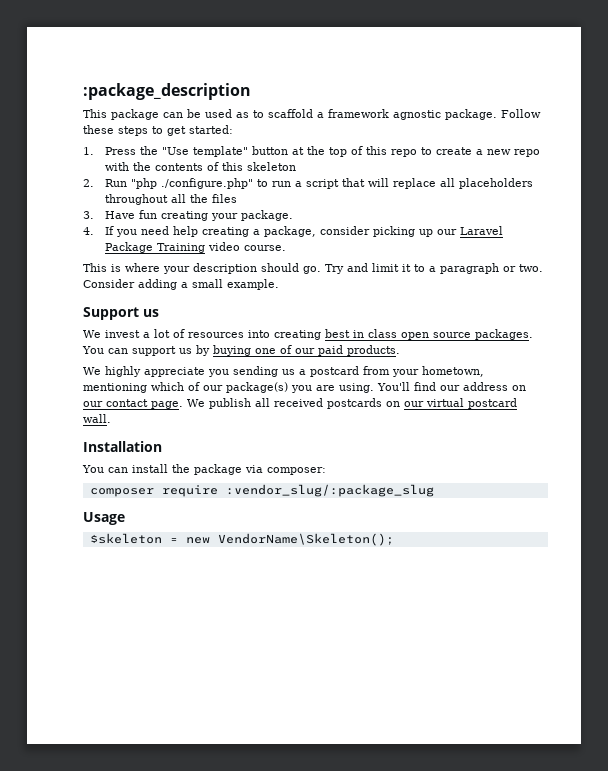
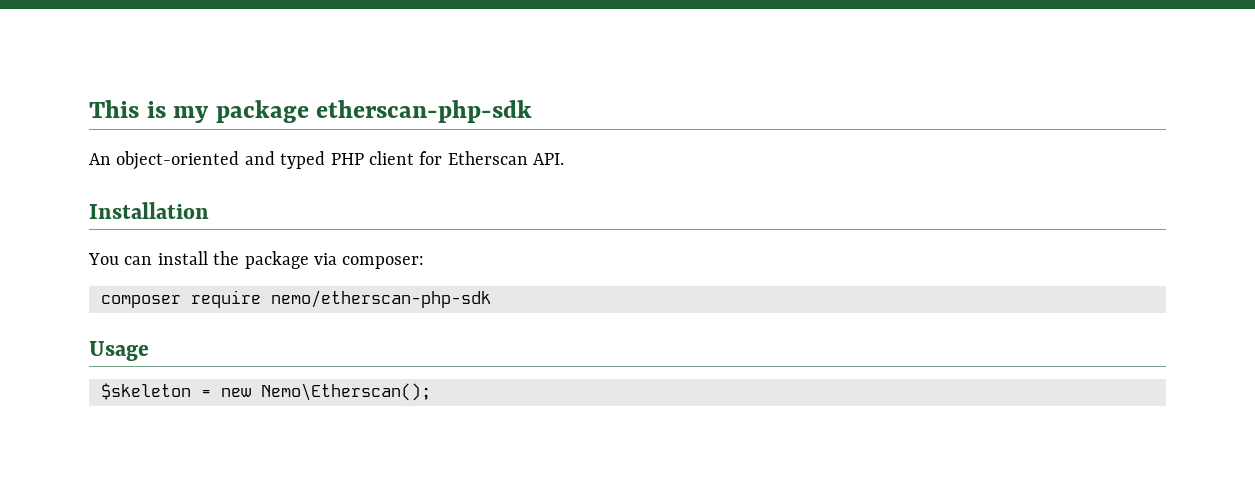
[83,83,251,100] [83,109,541,120] [83,125,233,136] [83,146,540,157] [104,162,296,171] [83,178,533,189] [104,194,237,205] [83,210,293,221] [83,226,503,237] [104,242,286,253] [83,263,543,274] [83,279,279,290] [83,307,159,320] [83,329,533,340] [82,345,400,356] [83,366,484,377] [83,382,526,393] [83,398,517,409] [83,414,111,423] :package_description // This package can be used as to scaffold a framework agnostic package. Follow these steps to get started: // 1. Press the "Use template" button at the top of this repo to create a new repo with the contents of this skeleton // 2. Run "php ./configure.php" to run a script that will replace all placeholders throughout all the files // 3. Have fun creating your package. // 4. If you need help creating a package, consider picking up our Laravel Package Training video course. // This is where your description should go. Try and limit it to a paragraph or two. Consider adding a small example. // Support us // We invest a lot of resources into creating best in class open source packages. You can support us by buying one of our paid products. // We highly appreciate you sending us a postcard from your hometown, mentioning which of our package(s) you are using. You'll find our address on our contact page. We publish all received postcards on our virtual postcard wall. -> [89,100,533,123] [89,151,565,170] This is my package etherscan-php-sdk // An object-oriented and typed PHP client for Etherscan API.
[225,484,434,497] :vendor_slug/:package_slug -> [271,290,491,308] nemo/etherscan-php-sdk
[217,533,394,546] VendorName\Skeleton(); -> [261,383,431,401] Nemo\Etherscan();

